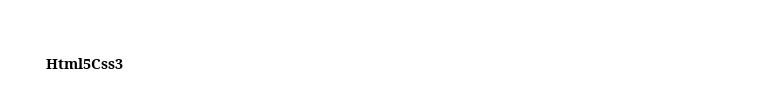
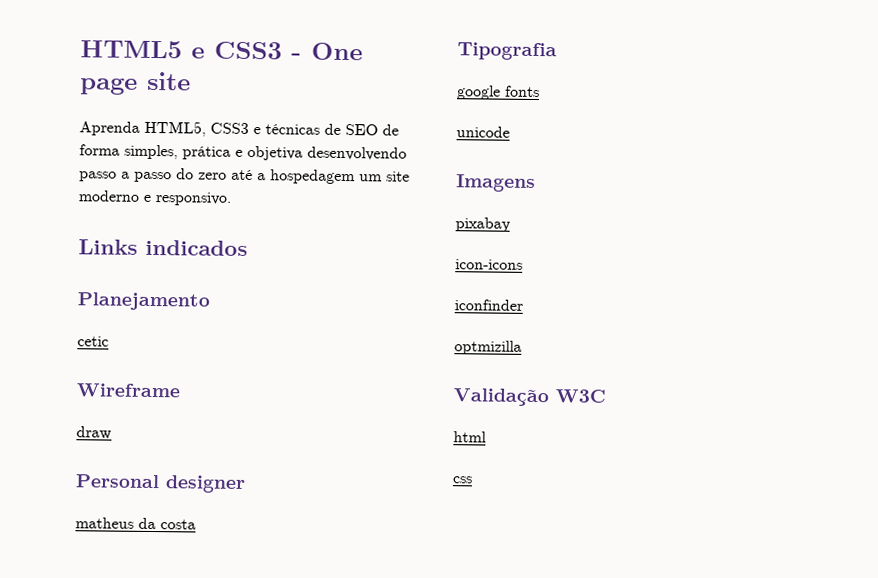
[46,58,123,69] Html5Css3 -> [80,40,363,61] [80,71,191,95] [79,120,399,137] [79,144,407,161] [79,168,410,185] [78,190,231,206] [78,239,248,256] [77,292,210,311] [77,336,109,347] [76,383,180,398] [76,426,112,440] [75,474,246,493] [75,517,196,530] [457,42,557,61] [456,85,540,100] [456,126,510,138] [456,174,536,193] [455,217,511,232] [455,259,523,270] [454,299,523,311] [454,340,522,355] [453,388,606,407] [453,431,487,443] [452,476,473,484] HTML5 e CSS3 - One page site // Aprenda HTML5, CSS3 e técnicas de SEO de forma simples, prática e objetiva desenvolvendo passo a passo do zero até a hospedagem um site moderno e responsivo. // Links indicados // Planejamento // cetic // Wireframe // draw // Personal designer // matheus da costa // Tipografia // google fonts // unicode // Imagens // pixabay // icon-icons // iconfinder // optmizilla // Validação W3C // html // css

